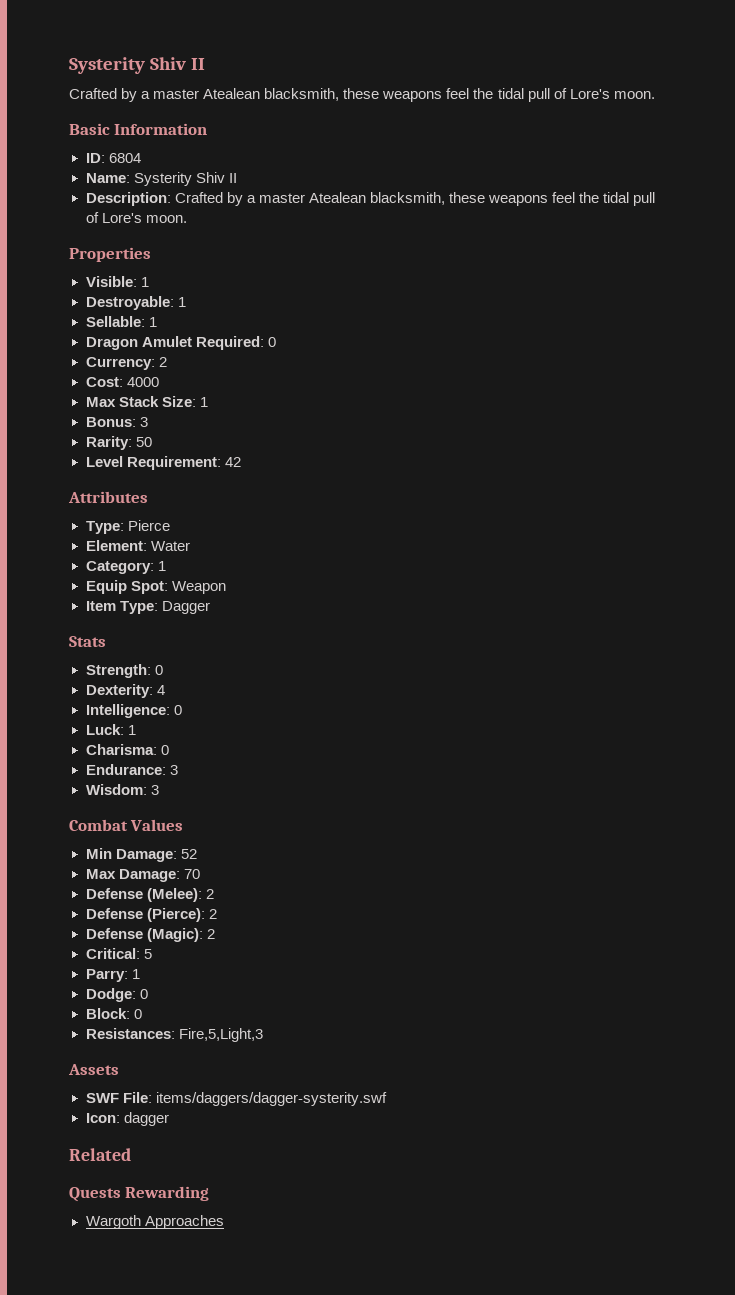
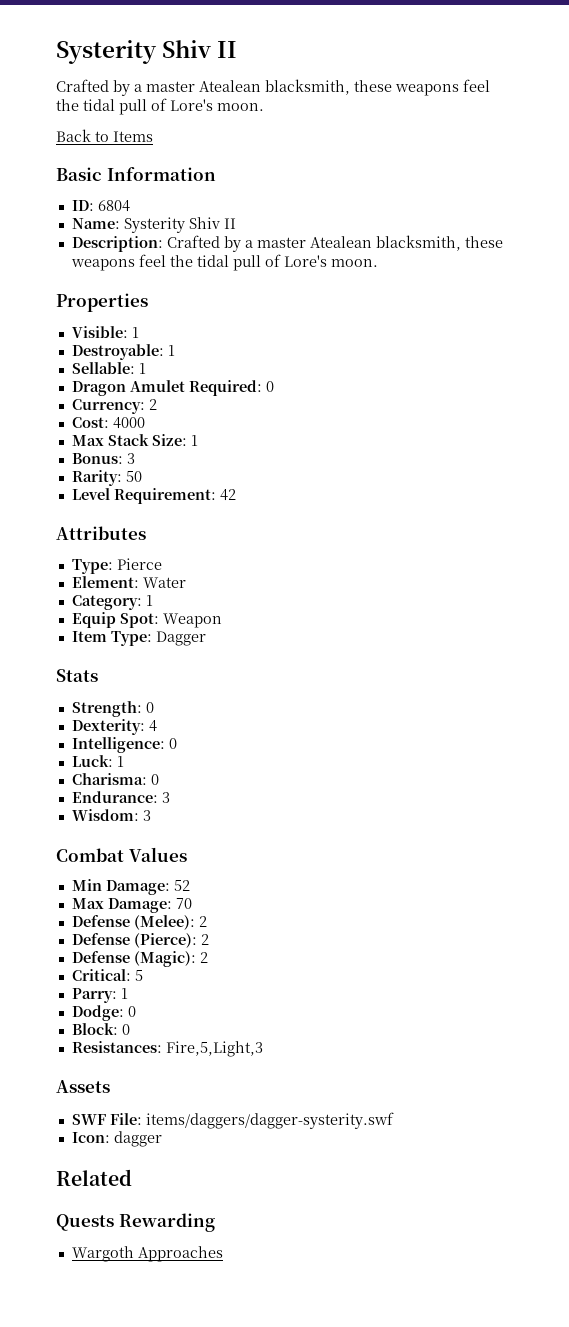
(655, 95) none -> [56,129,153,142] // Back to Items

